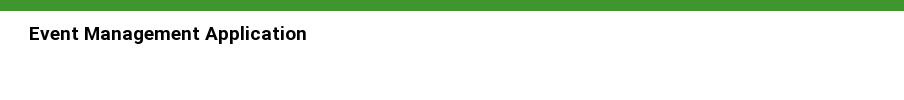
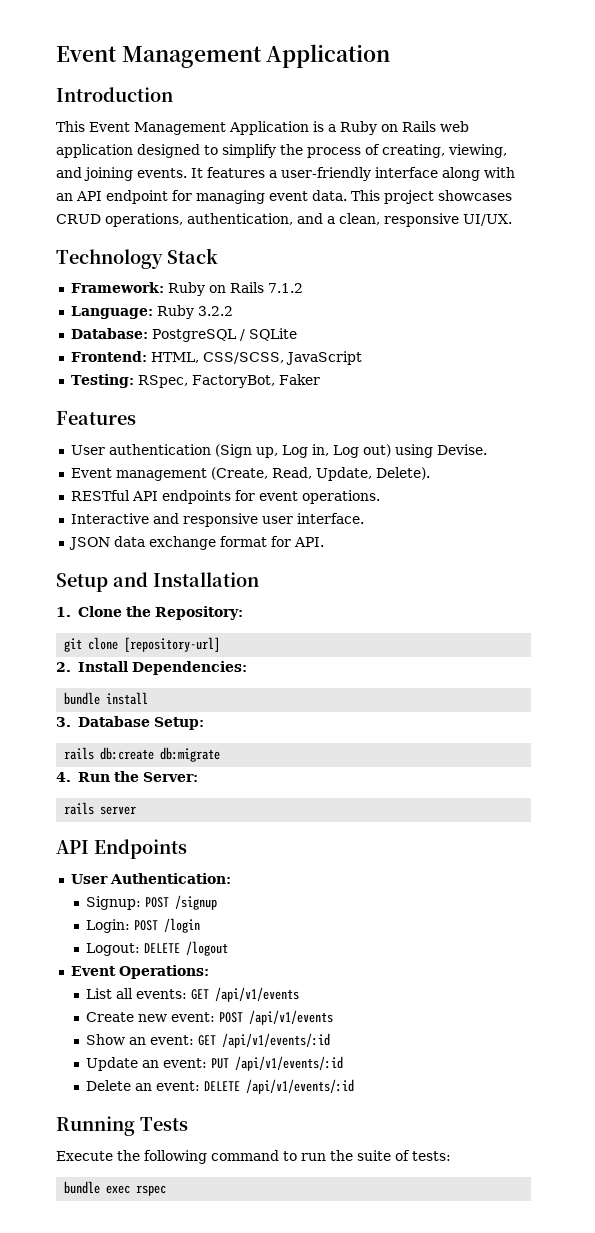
[29,26,308,44] Event Management Application -> [56,44,391,68] [56,87,173,102] [56,121,469,135] [56,144,507,158] [56,167,515,181] [56,190,512,204] [56,213,512,227] [56,248,218,269] [70,282,303,296] [70,305,233,319] [70,328,297,342] [70,351,362,365] [70,374,320,388] [56,411,136,425] [70,444,487,458] [70,467,430,481] [70,490,380,504] [70,513,364,527] [68,536,324,550] [56,572,259,592] [56,606,243,620] [64,637,221,652] [56,661,247,675] [64,692,149,705] [56,716,204,730] [64,747,221,762] [56,771,198,782] [64,802,137,815] [56,839,187,859] [70,873,231,884] [86,895,218,910] [86,918,201,933] [86,941,229,956] [70,965,209,979] [86,987,300,1002] [86,1010,334,1025] [86,1033,331,1048] [86,1056,344,1071] [86,1079,355,1094] [56,1116,188,1136] [56,1150,451,1164] [64,1181,167,1196] Event Management Application // Introduction // This Event Management Application is a Ruby on Rails web application designed to simplify the process of creating, viewing, and joining events. It features a user-friendly interface along with an API endpoint for managing event data. This project showcases CRUD operations, authentication, and a clean, responsive UI/UX. // Technology Stack // Framework: Ruby on Rails 7.1.2 // Language: Ruby 3.2.2 // Database: PostgreSQL / SQLite // Frontend: HTML, CSS/SCSS, JavaScript // Testing: RSpec, FactoryBot, Faker // Features // User authentication (Sign up, Log in, Log out) using Devise. // Event management (Create, Read, Update, Delete). // RESTful API endpoints for event operations. // Interactive and responsive user interface. // JSON data exchange format for API. // Setup and Installation // 1. Clone the Repository: // git clone [repository-url] // 2. Install Dependencies: // bundle install // 3. Database Setup: // rails db:create db:migrate // 4. Run the Server: // rails server // API Endpoints // User Authentication: // Signup: POST /signup // Login: POST /login // Logout: DELETE /logout // Event Operations: // List all events: GET /api/v1/events // Create new event: POST /api/v1/events // Show an event: GET /api/v1/events/:id // Update an event: PUT /api/v1/events/:id // Delete an event: DELETE /api/v1/events/:id // Running Tests // Execute the following command to run the suite of tests: // bundle exec rspec

